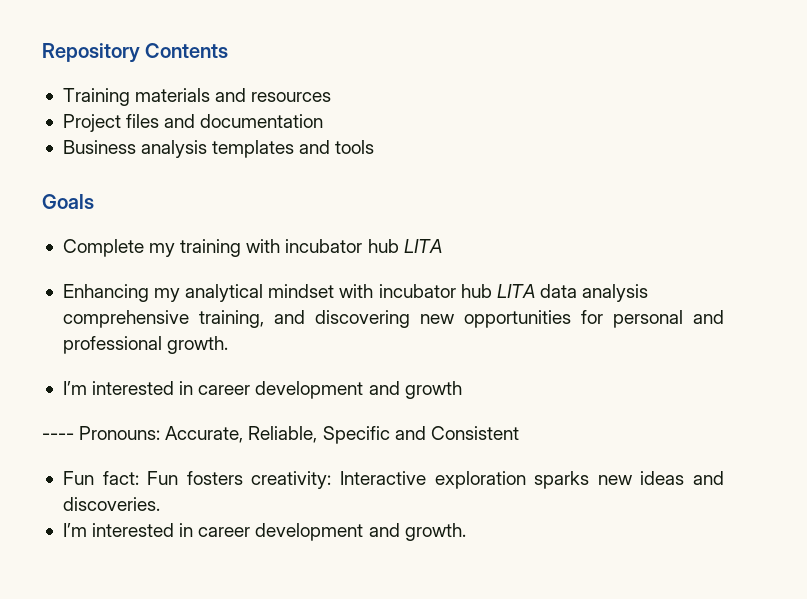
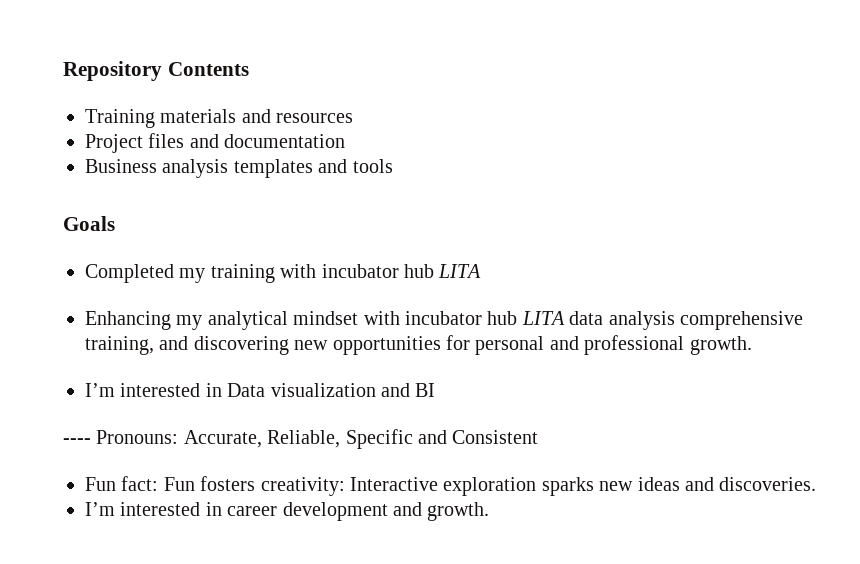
[62,239,144,257] Complete -> [85,264,174,283] Completed
[198,381,462,399] career development and growth -> [227,383,436,397] Data visualization and BI

